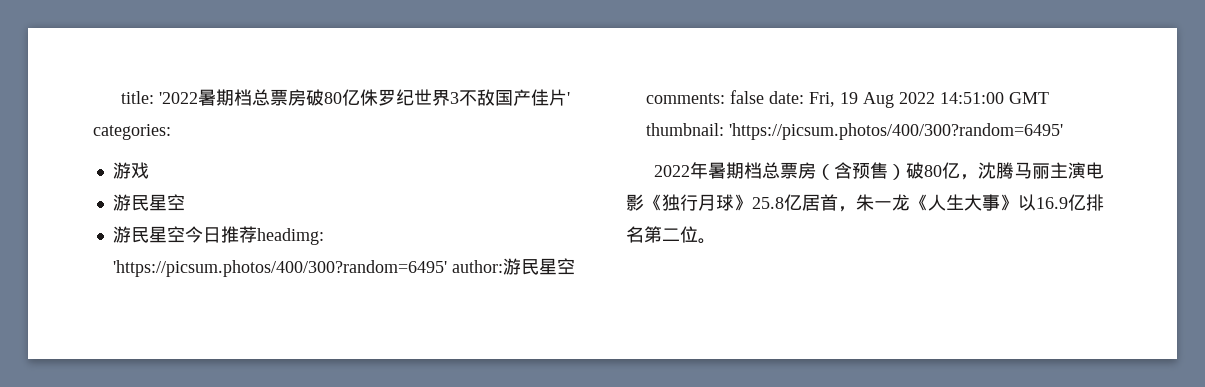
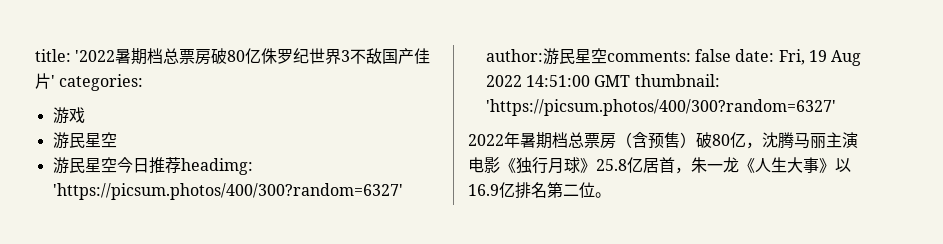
[112,260,447,277] 'https://picsum.photos/400/300?random=6495' -> [52,183,403,200] 'https://picsum.photos/400/300?random=6327'
[728,123,1063,140] 'https://picsum.photos/400/300?random=6495' -> [485,99,836,116] 'https://picsum.photos/400/300?random=6327'

